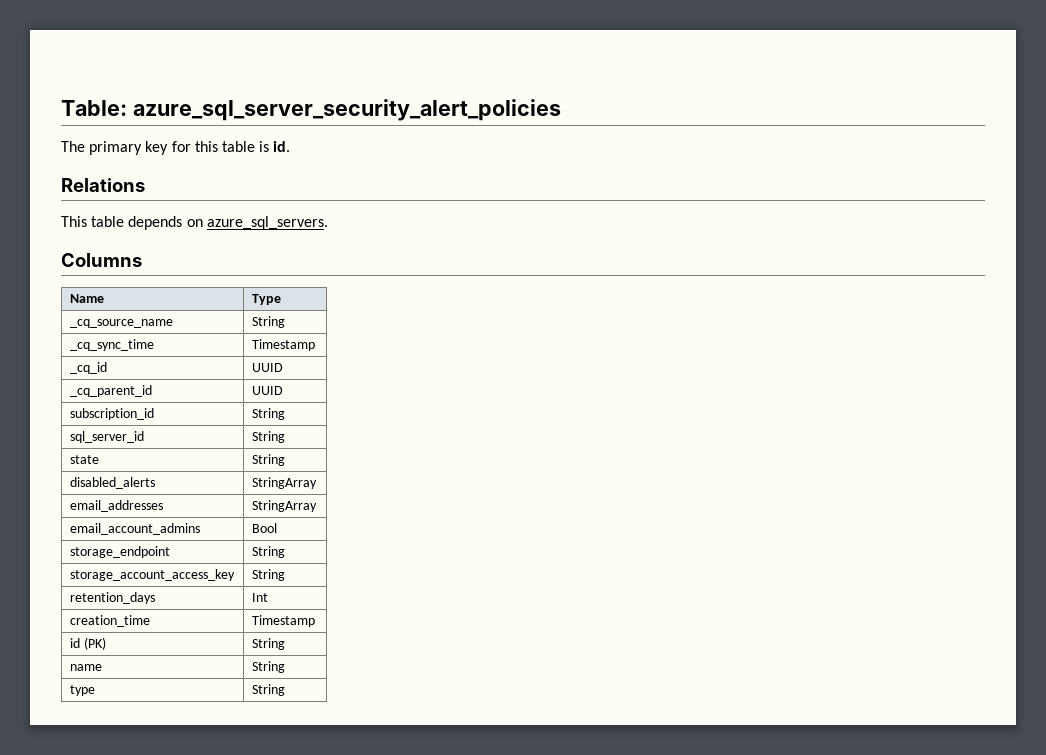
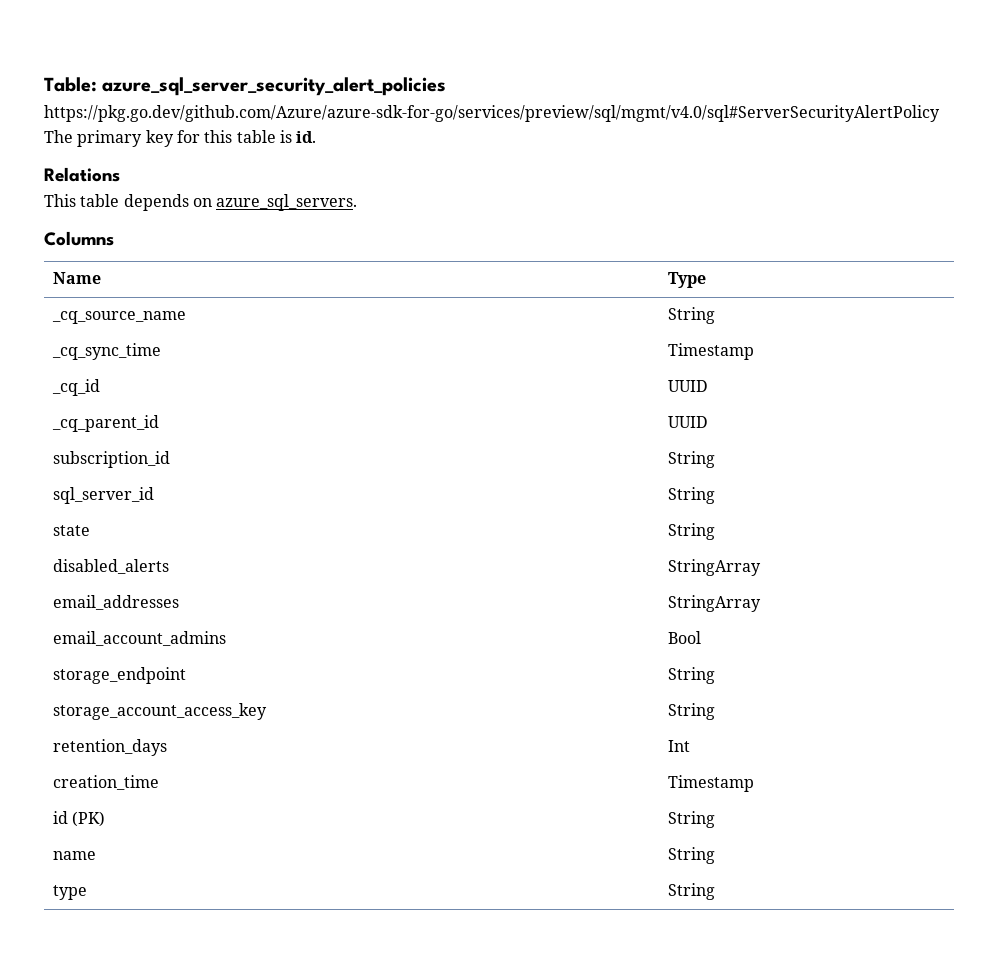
(561, 110) none -> [44,105,940,122] // https://pkg.go.dev/github.com/Azure/azure-sdk-for-go/services/preview/sql/mgmt/v4.0/sql#ServerSecurityAlertPolicy

